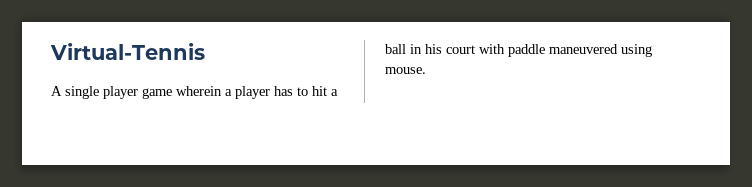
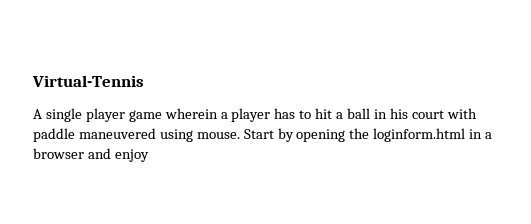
(426, 70) none -> [243,128,493,142] [33,148,149,162] Start by opening the loginform.html in a browser and enjoy

